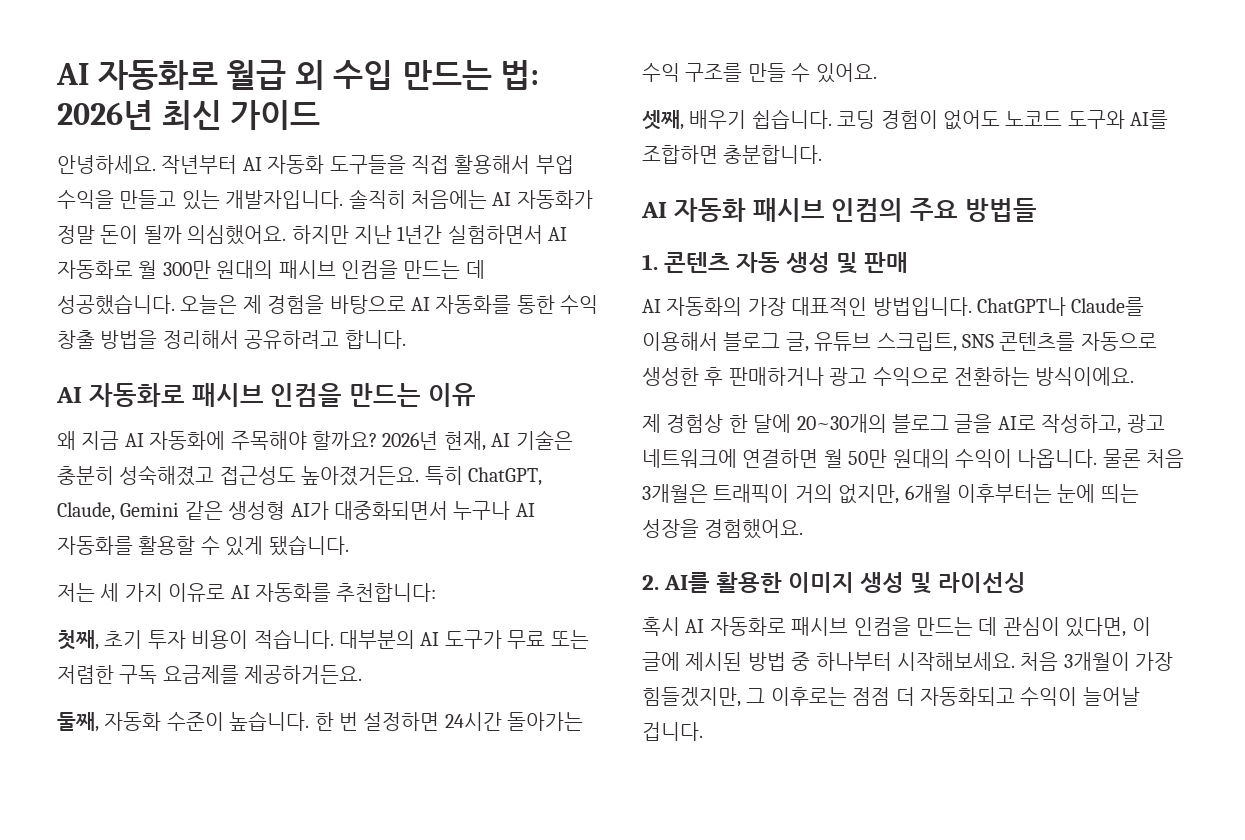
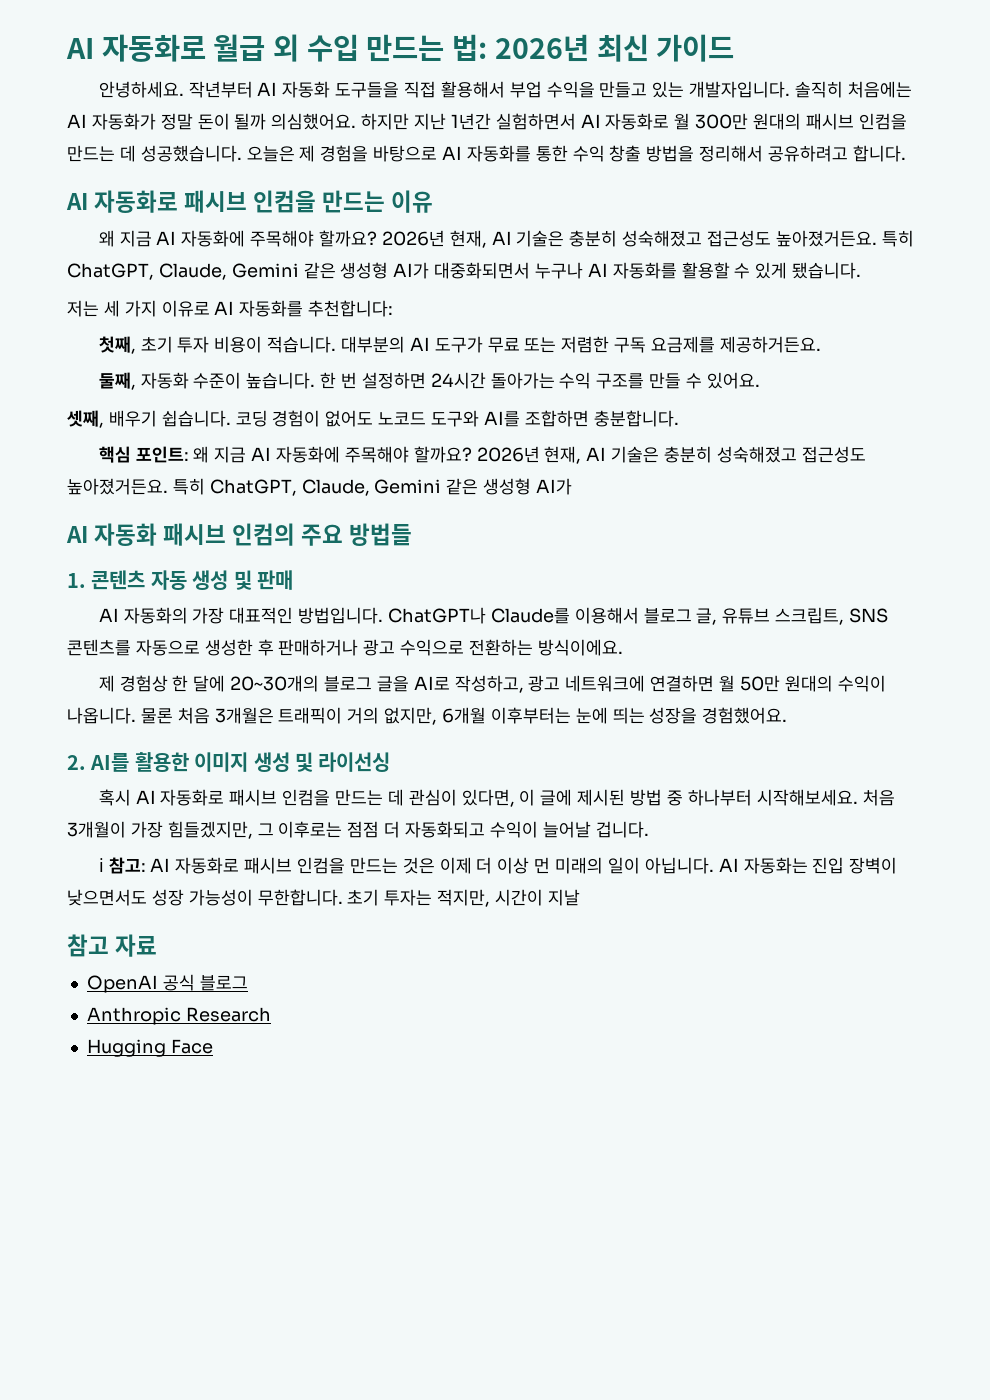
(823, 154) none -> [98,446,866,464] [67,478,573,496] // 핵심 포인트: 왜 지금 AI 자동화에 주목해야 할까요? 2026년 현재, AI 기술은 충분히 성숙해졌고 접근성도 높아졌거든요. 특히 ChatGPT, Claude, Gemini 같은 생성형 AI가
(703, 731) none -> [98,857,898,874] [67,889,580,907] [67,934,158,957] [86,974,248,993] [86,1007,271,1025] [86,1039,213,1057] // ℹ 참고: AI 자동화로 패시브 인컴을 만드는 것은 이제 더 이상 먼 미래의 일이 아닙니다. AI 자동화는 진입 장벽이 낮으면서도 성장 가능성이 무한합니다. 초기 투자는 적지만, 시간이 지날 // 참고 자료 // OpenAI 공식 블로그 // Anthropic Research // Hugging Face

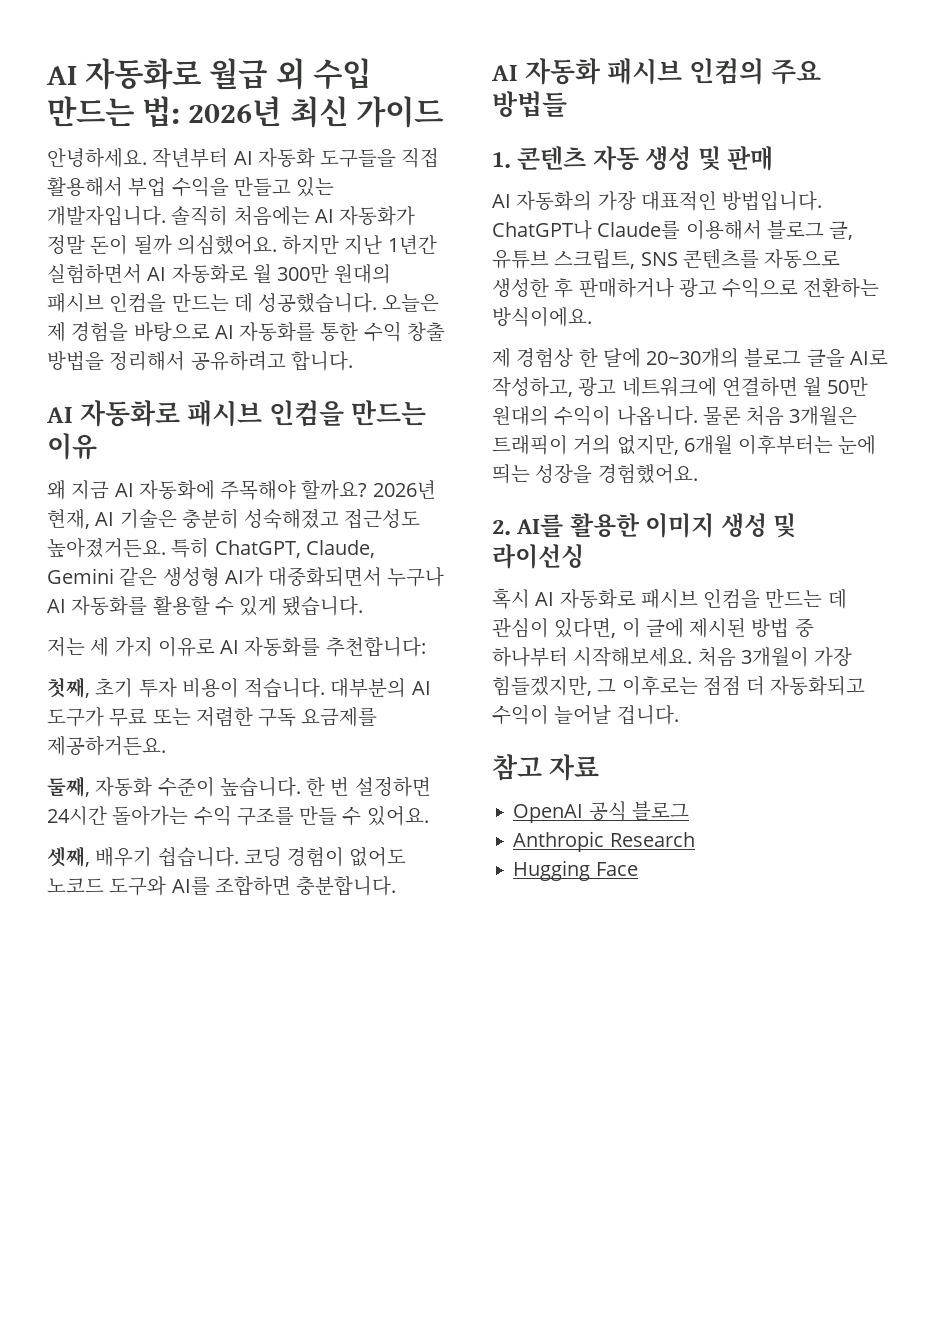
[98,446,866,464] [67,478,573,496] // 핵심 포인트: 왜 지금 AI 자동화에 주목해야 할까요? 2026년 현재, AI 기술은 충분히 성숙해졌고 접근성도 높아졌거든요. 특히 ChatGPT, Claude, Gemini 같은 생성형 AI가 -> (397, 886) none
[98,857,898,874] [67,889,580,907] // ℹ 참고: AI 자동화로 패시브 인컴을 만드는 것은 이제 더 이상 먼 미래의 일이 아닙니다. AI 자동화는 진입 장벽이 낮으면서도 성장 가능성이 무한합니다. 초기 투자는 적지만, 시간이 지날 -> (679, 715) none

